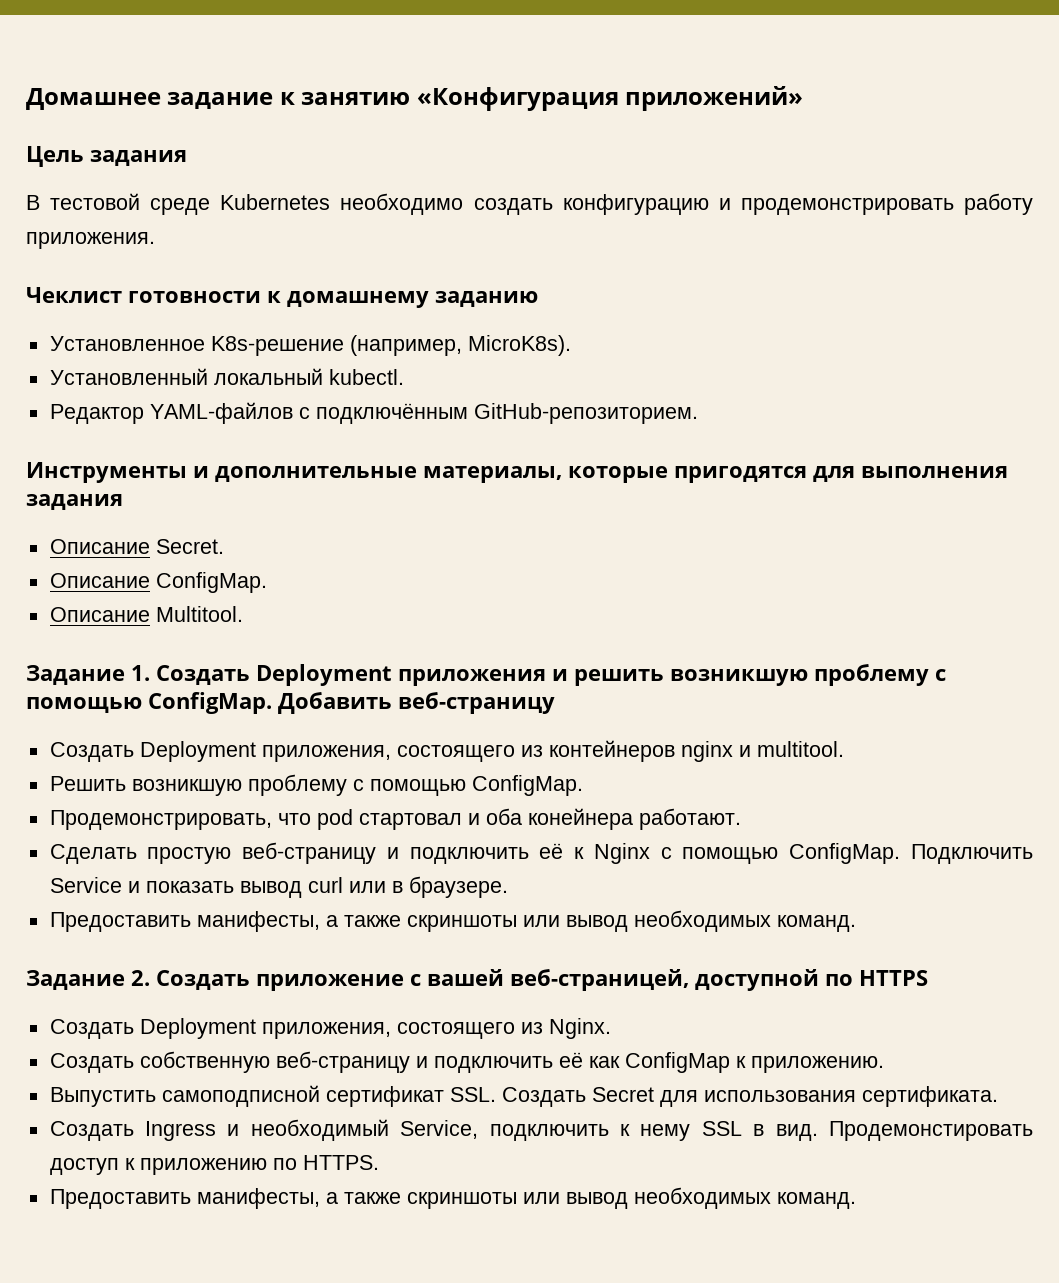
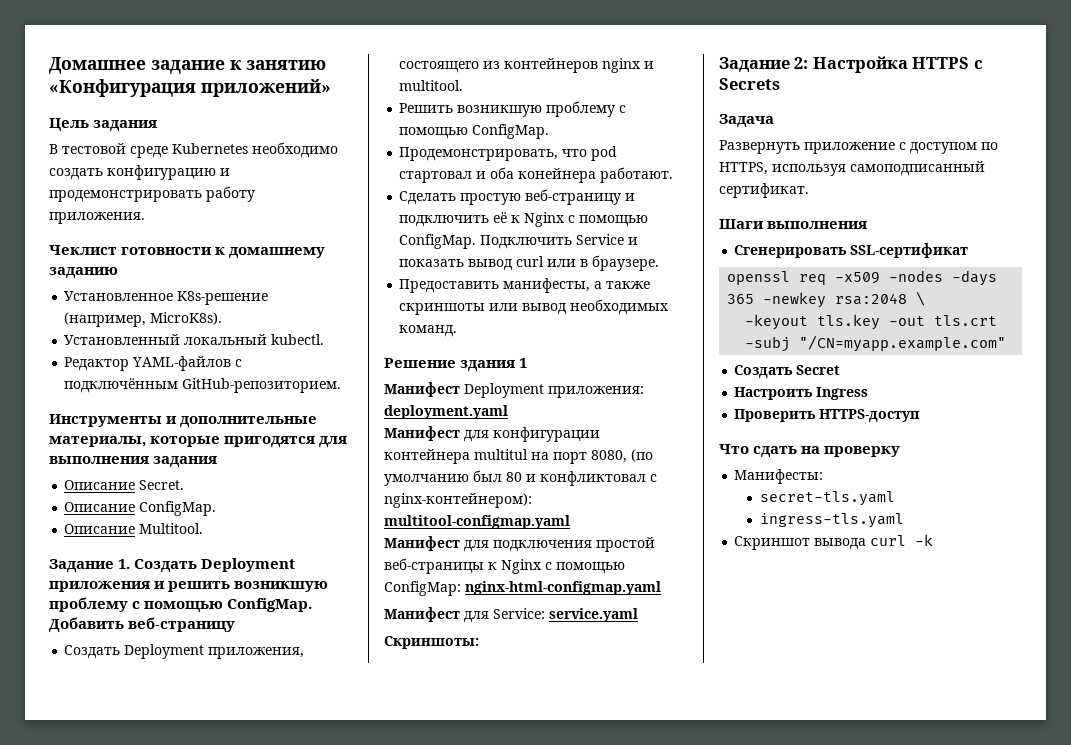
[26,969,928,991] [49,1018,611,1039] [49,1051,884,1073] [49,1085,998,1107] [49,1119,1033,1141] [49,1155,379,1175] [49,1187,856,1209] Задание 2. Создать приложение с вашей веб-страницей, доступной по HTTPS // Создать Deployment приложения, состоящего из Nginx. // Создать собственную веб-страницу и подключить её как ConfigMap к приложению. // Выпустить самоподписной сертификат SSL. Создать Secret для использования сертификата. // Создать Ingress и необходимый Service, подключить к нему SSL в вид. Продемонстировать доступ к приложению по HTTPS. // Предоставить манифесты, а также скриншоты или вывод необходимых команд. -> [384,358,528,372] [384,382,644,398] [384,405,508,419] [384,426,600,442] [384,449,653,464] [384,470,657,486] [384,493,532,508] [384,515,570,529] [384,536,655,552] [384,558,625,574] [384,581,661,596] [384,607,638,623] [384,636,479,649] [719,56,983,73] [719,78,780,90] [719,114,774,128] [719,140,998,154] [719,161,985,176] [719,183,809,198] [719,219,868,229] [734,243,969,258] [727,270,998,286] [727,291,926,308] [745,314,998,330] [745,335,1007,352] [734,365,841,379] [734,387,869,400] [734,409,921,423] [719,444,901,458] [734,469,824,484] [760,491,896,506] [760,513,905,528] [734,534,934,550] Решение здания 1 // Манифест Deployment приложения: deployment.yaml // Манифест для конфигурации контейнера multitul на порт 8080, (по умолчанию был 80 и конфликтовал с nginx-контейнером): multitool-configmap.yaml // Манифест для подключения простой веб-страницы к Nginx с помощью ConfigMap: nginx-html-configmap.yaml // Манифест для Service: service.yaml // Скриншоты: // Задание 2: Настройка HTTPS с Secrets // Задача // Развернуть приложение с доступом по HTTPS, используя самоподписанный сертификат. // Шаги выполнения // Сгенерировать SSL-сертификат // openssl req -x509 -nodes -days 365 -newkey rsa:2048 \ // -keyout tls.key -out tls.crt -subj "/CN=myapp.example.com" // Создать Secret // Настроить Ingress // Проверить HTTPS-доступ // Что сдать на проверку // Манифесты: // secret-tls.yaml // ingress-tls.yaml // Скриншот вывода curl -k

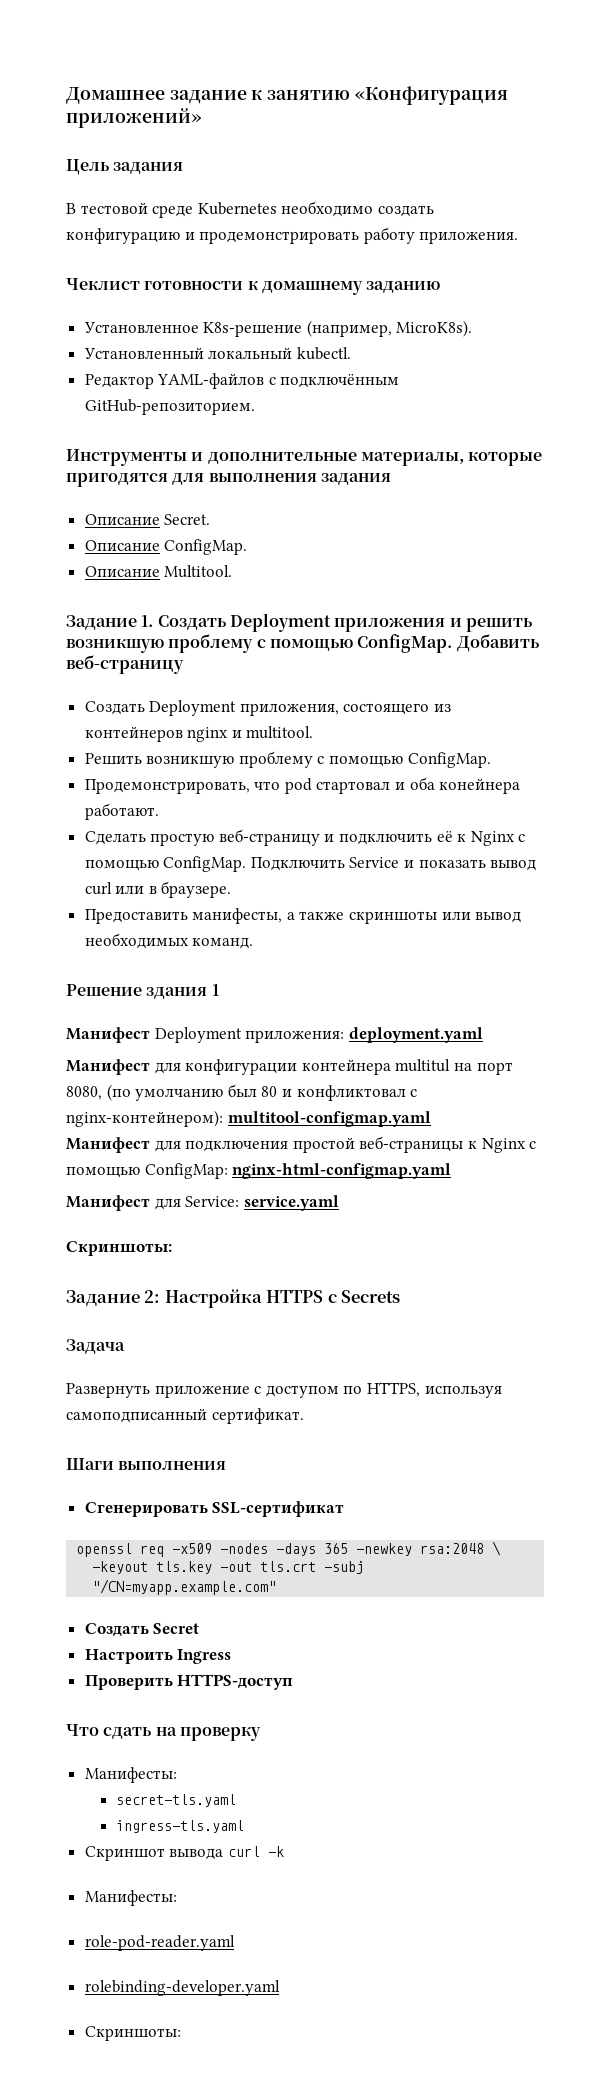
(934, 540) none -> [84,1890,177,1906] [84,1935,235,1951] [84,1980,280,1996] [84,2026,181,2041] // Манифесты: // role-pod-reader.yaml // rolebinding-developer.yaml // Скриншоты:

